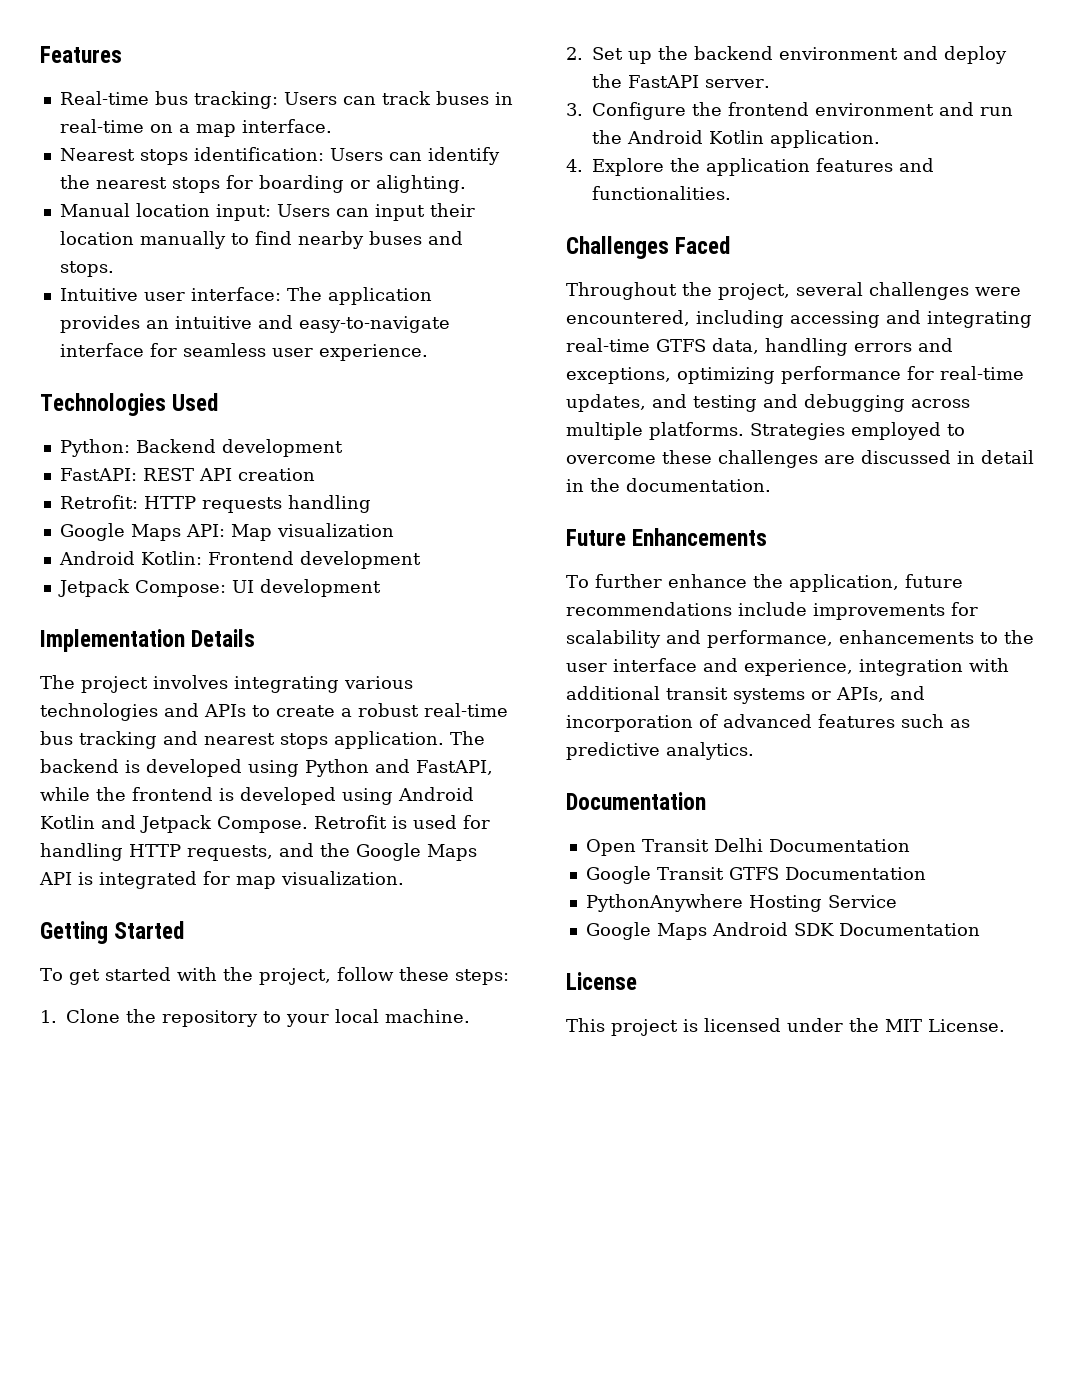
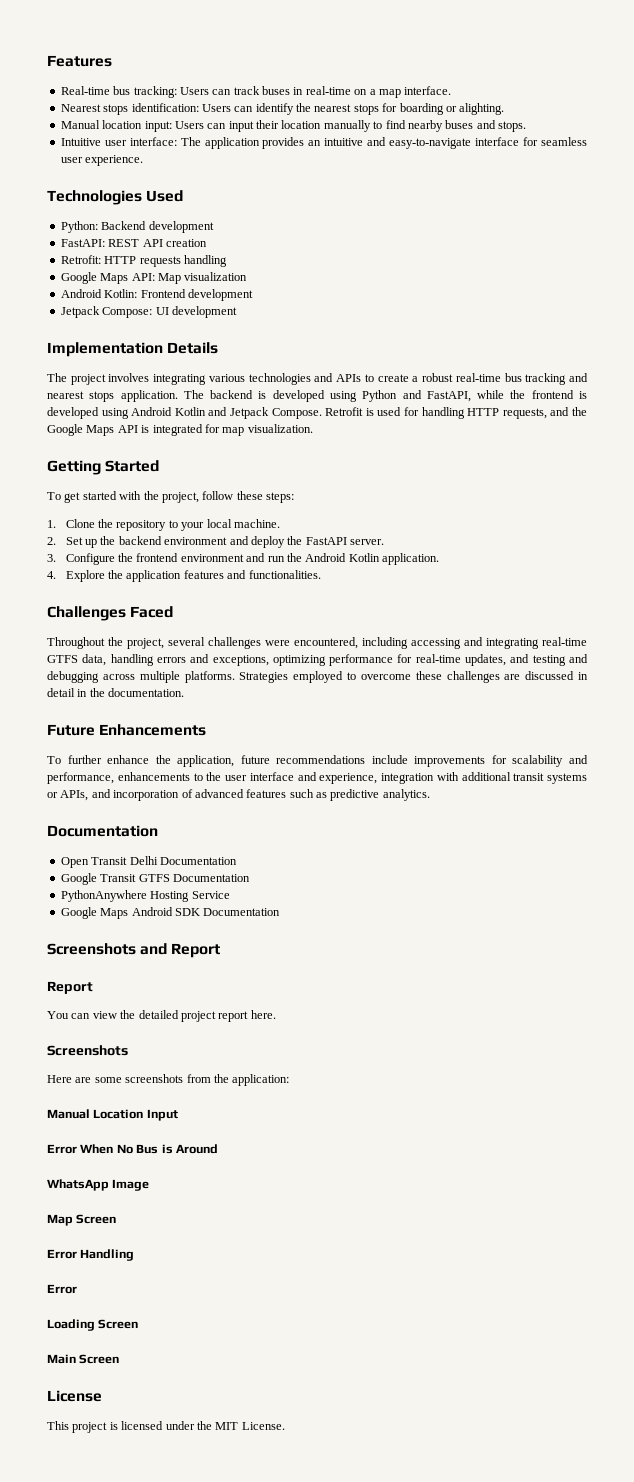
(980, 929) none -> [47,943,221,958] [47,981,93,994] [47,1010,276,1022] [47,1045,128,1056] [47,1074,290,1086] [47,1109,178,1121] [47,1144,218,1154] [47,1179,150,1191] [47,1214,117,1226] [47,1249,135,1261] [47,1284,77,1294] [47,1319,139,1331] [47,1354,120,1364] // Screenshots and Report // Report // You can view the detailed project report here. // Screenshots // Here are some screenshots from the application: // Manual Location Input // Error When No Bus is Around // WhatsApp Image // Map Screen // Error Handling // Error // Loading Screen // Main Screen

